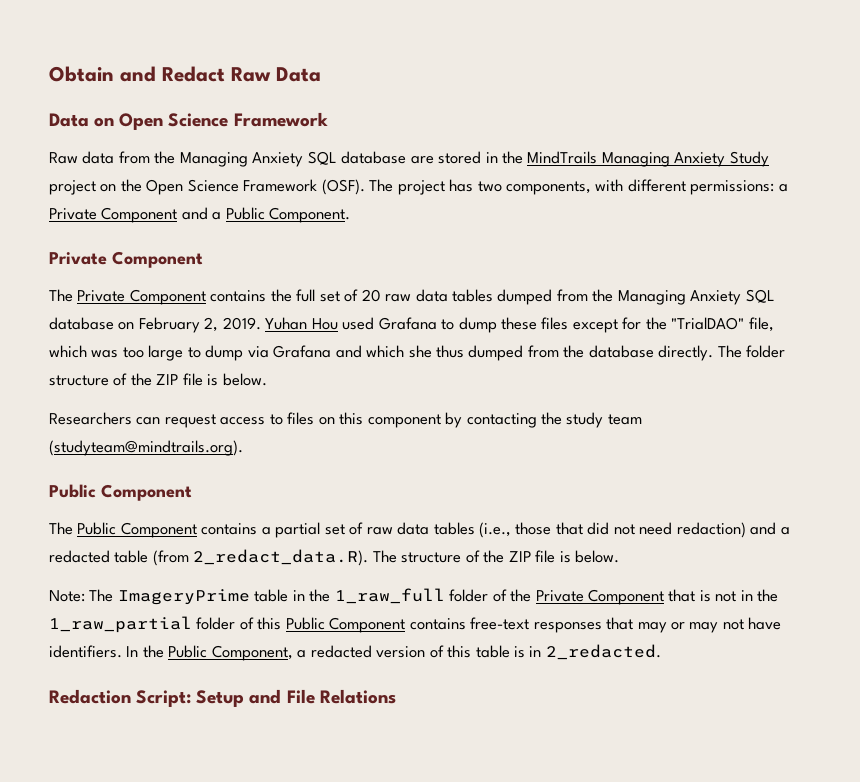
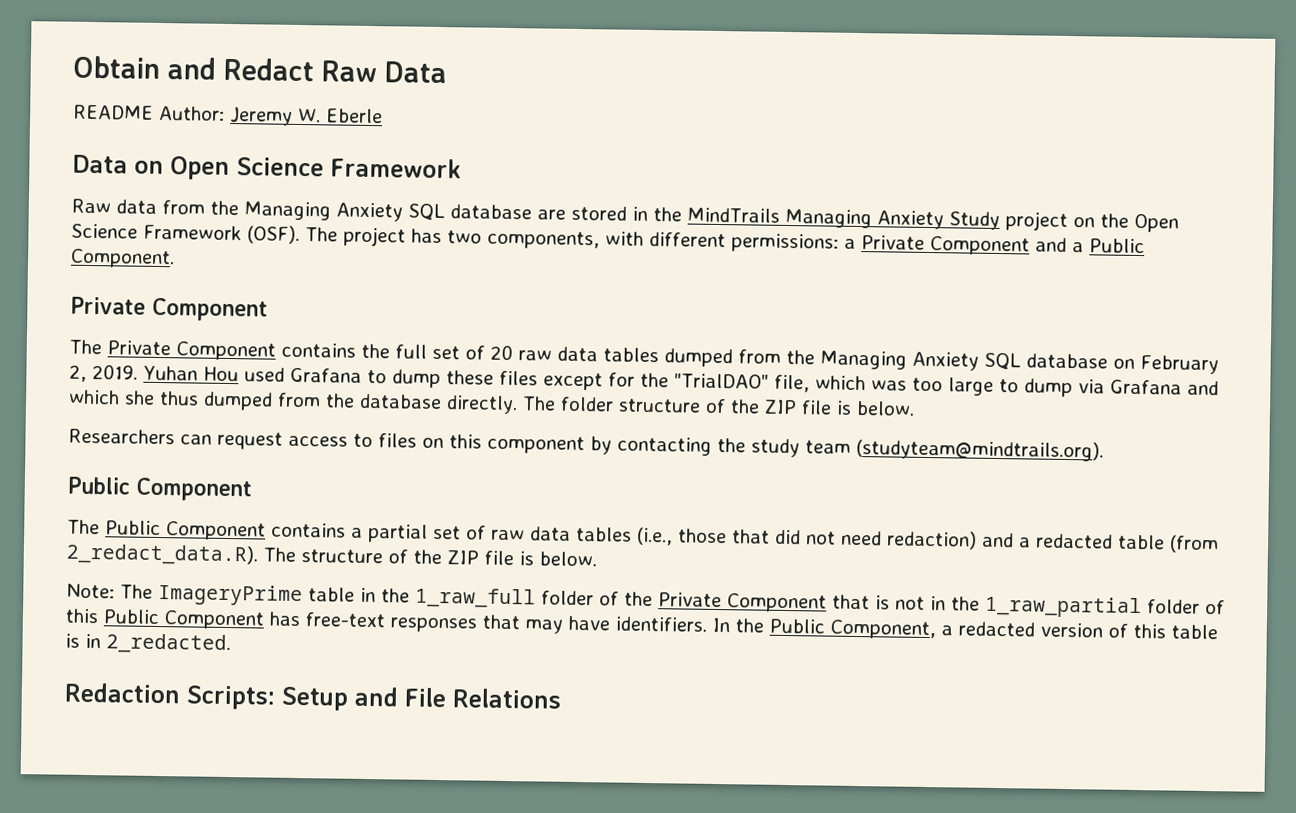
(321, 74) none -> [73,104,383,126] // README Author: Jeremy W. Eberle
[409,618,466,630] contains -> [269,611,301,627] has
[671,619,744,633] or may not -> (563, 626) none
[136,690,192,707] Script: -> [186,685,275,710] Scripts:

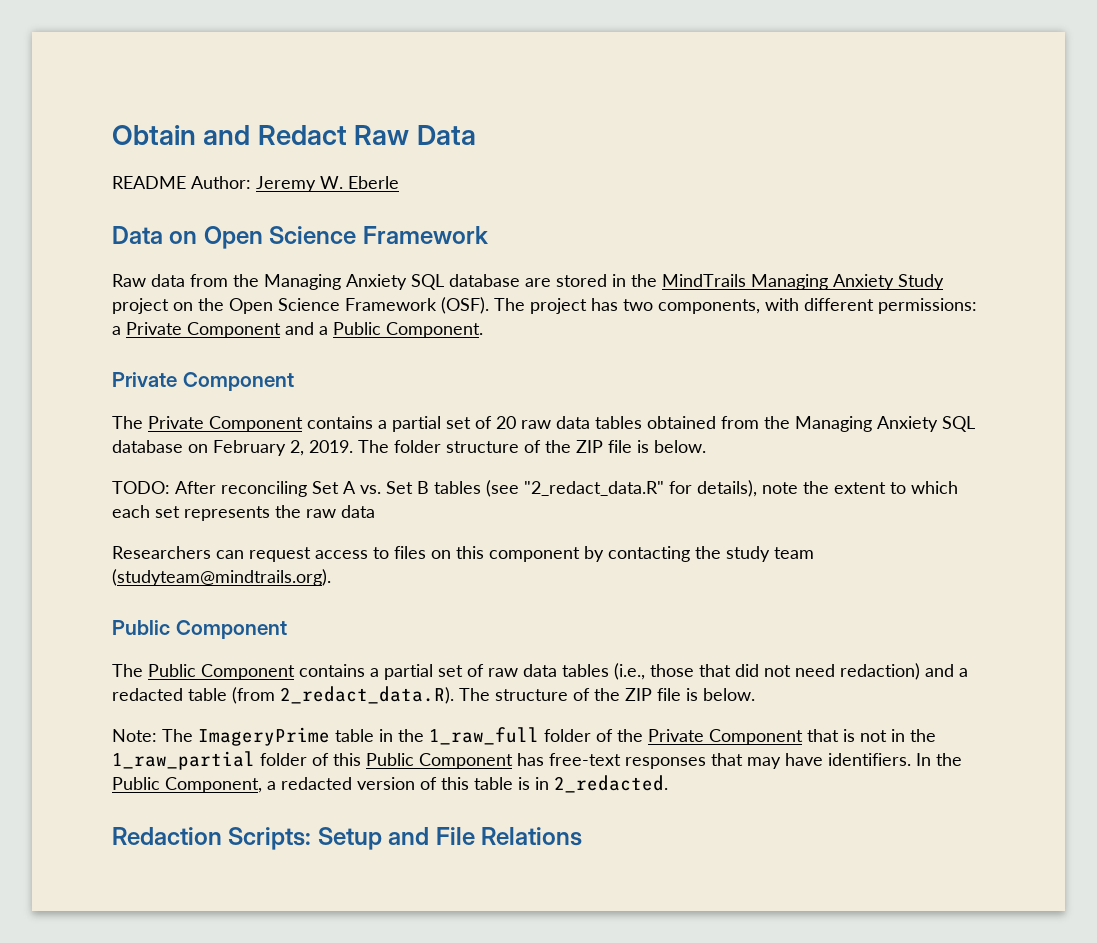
[361,343,427,359] the full -> [378,416,441,432] a partial
[664,348,733,368] dumped -> [647,416,716,429] obtained
[143,365,1219,398] [68,389,518,415] Yuhan Hou used Grafana to dump these files except for the "TrialDAO" file, which was too large to dump via Grafana and which she thus dumped from the database directly. -> (353, 446) none
(915, 408) none -> [112,480,958,497] [112,505,375,521] // TODO: After reconciling Set A vs. Set B tables (see "2_redact_data.R" for details), note the extent to which each set represents the raw data

